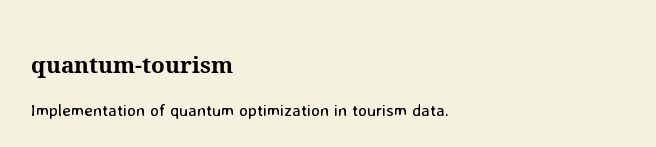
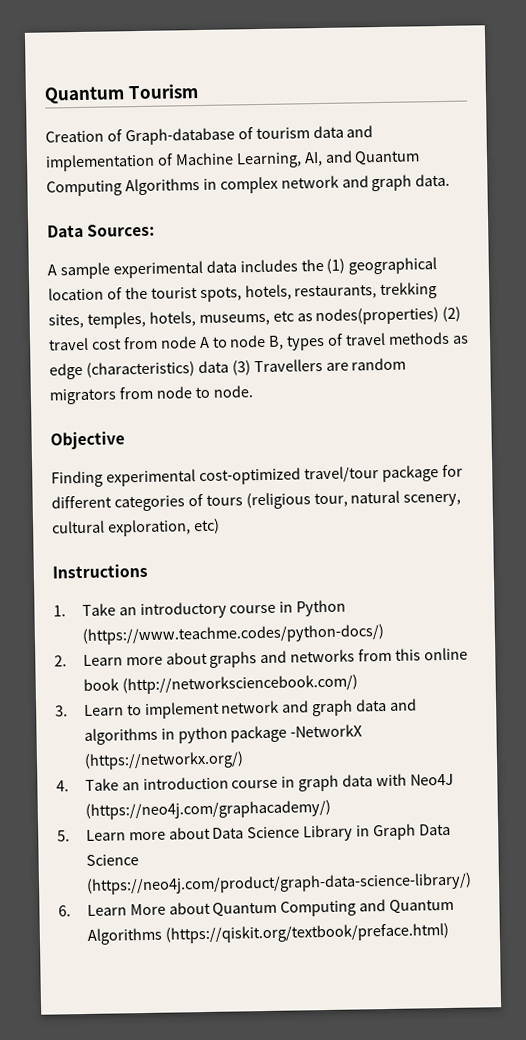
[31,56,233,78] [31,104,449,119] quantum-tourism // Implementation of quantum optimization in tourism data. -> [44,84,198,105] [45,125,374,146] [45,150,421,172] [46,173,451,197] [47,223,156,238] [47,257,438,280] [48,282,438,303] [48,306,462,329] [48,331,469,351] [49,357,407,380] [49,385,253,405] [50,431,125,450] [51,464,463,488] [51,490,462,512] [51,518,220,537] [52,563,148,579] [53,599,347,620] [81,624,385,646] [54,647,469,668] [82,674,358,695] [55,698,418,719] [83,724,364,746] [83,751,244,771] [56,773,455,792] [84,799,331,820] [57,823,452,842] [85,854,139,866] [85,872,472,895] [58,898,455,917] [86,922,449,945] Quantum Tourism // Creation of Graph-database of tourism data and implementation of Machine Learning, AI, and Quantum Computing Algorithms in complex network and graph data. // Data Sources: // A sample experimental data includes the (1) geographical location of the tourist spots, hotels, restaurants, trekking sites, temples, hotels, museums, etc as nodes(properties) (2) travel cost from node A to node B, types of travel methods as edge (characteristics) data (3) Travellers are random migrators from node to node. // Objective // Finding experimental cost-optimized travel/tour package for different categories of tours (religious tour, natural scenery, cultural exploration, etc) // Instructions // 1. Take an introductory course in Python (https://www.teachme.codes/python-docs/) // 2. Learn more about graphs and networks from this online book (http://networksciencebook.com/) // 3. Learn to implement network and graph data and algorithms in python package -NetworkX (https://networkx.org/) // 4. Take an introduction course in graph data with Neo4J (https://neo4j.com/graphacademy/) // 5. Learn more about Data Science Library in Graph Data Science (https://neo4j.com/product/graph-data-science-library/) // 6. Learn More about Quantum Computing and Quantum Algorithms (https://qiskit.org/textbook/preface.html)

